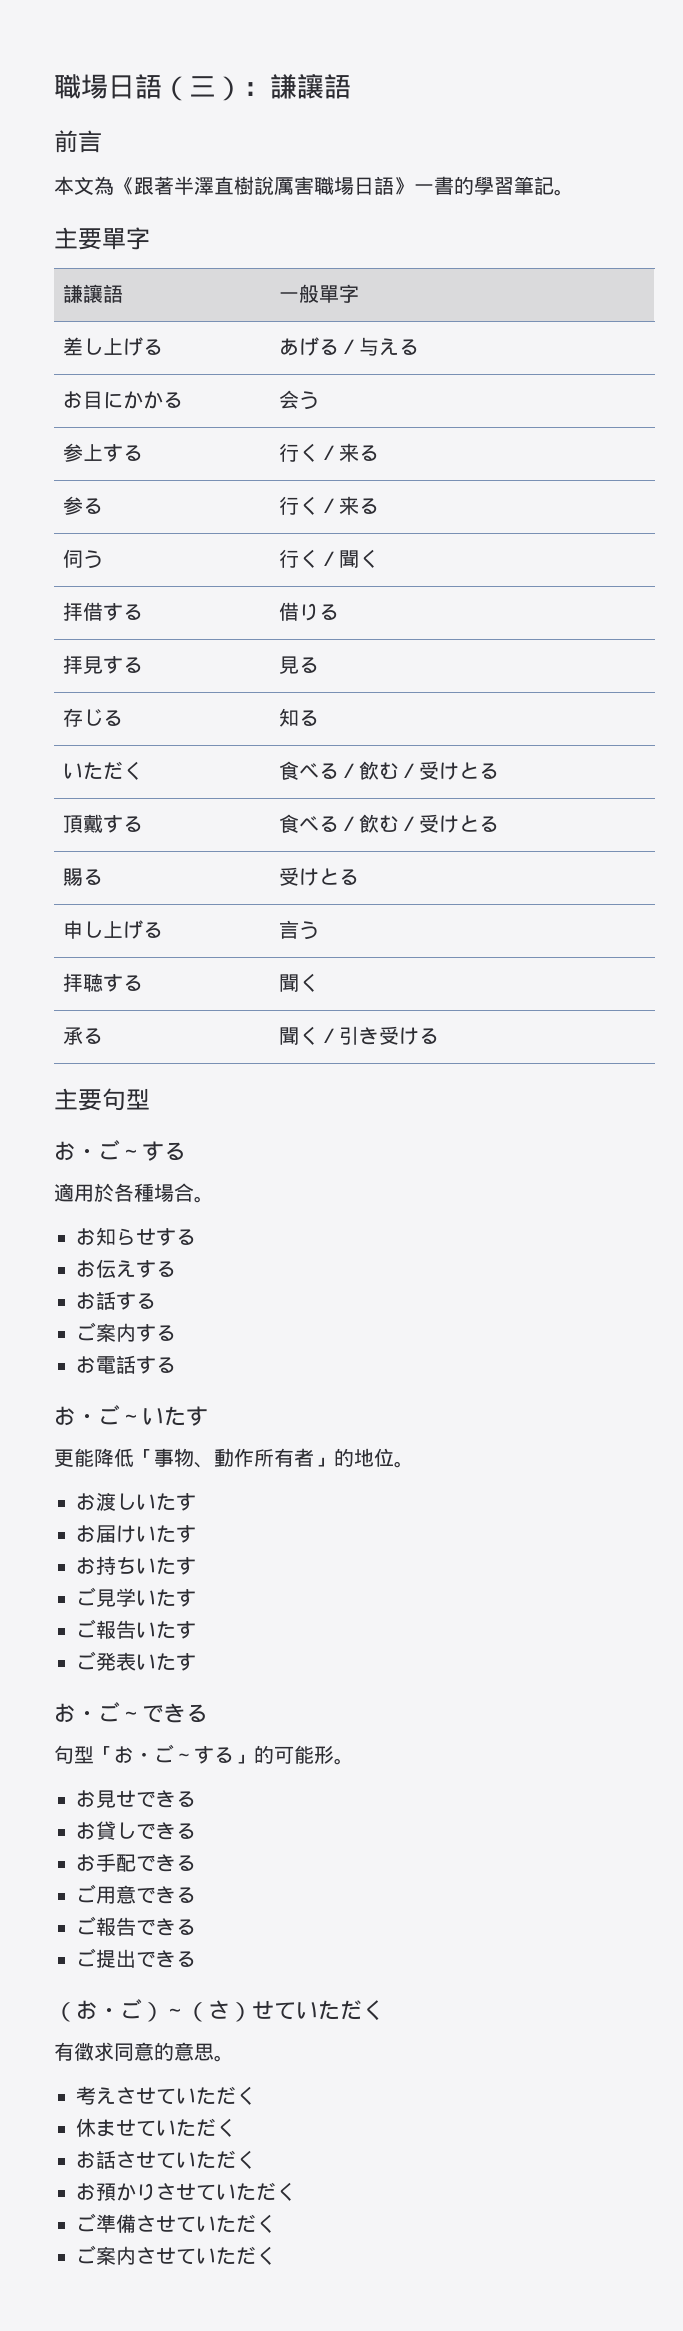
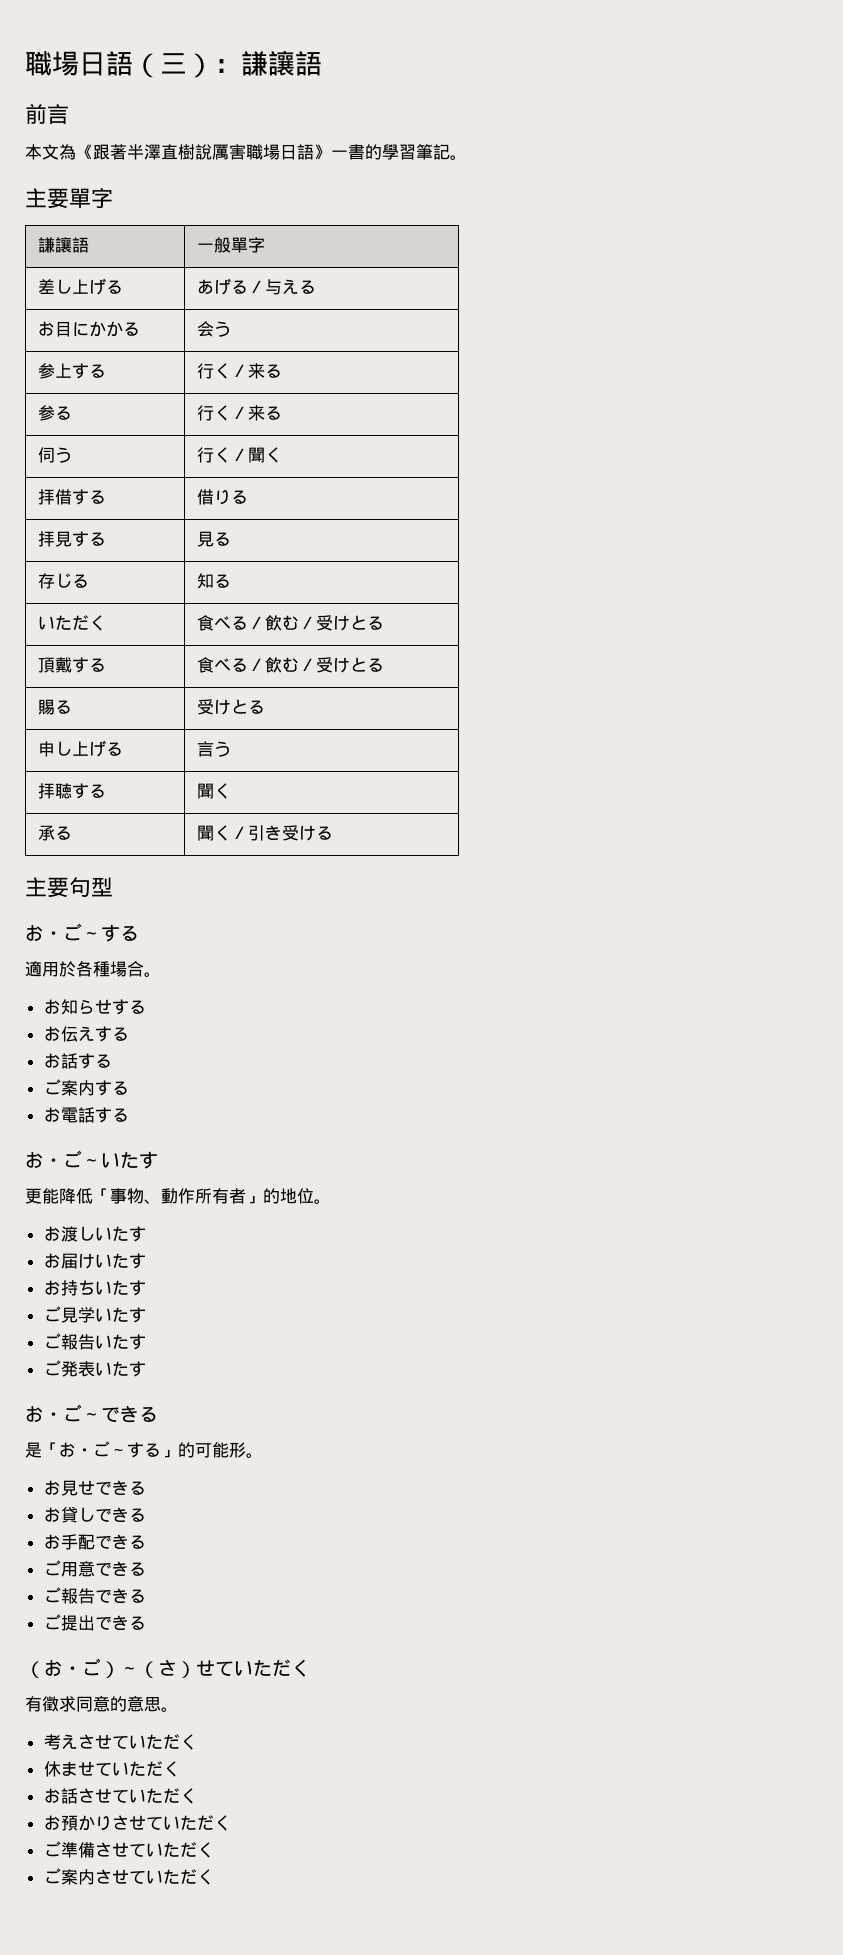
[54,1745,94,1764] 句型 -> [25,1442,42,1458] 是

